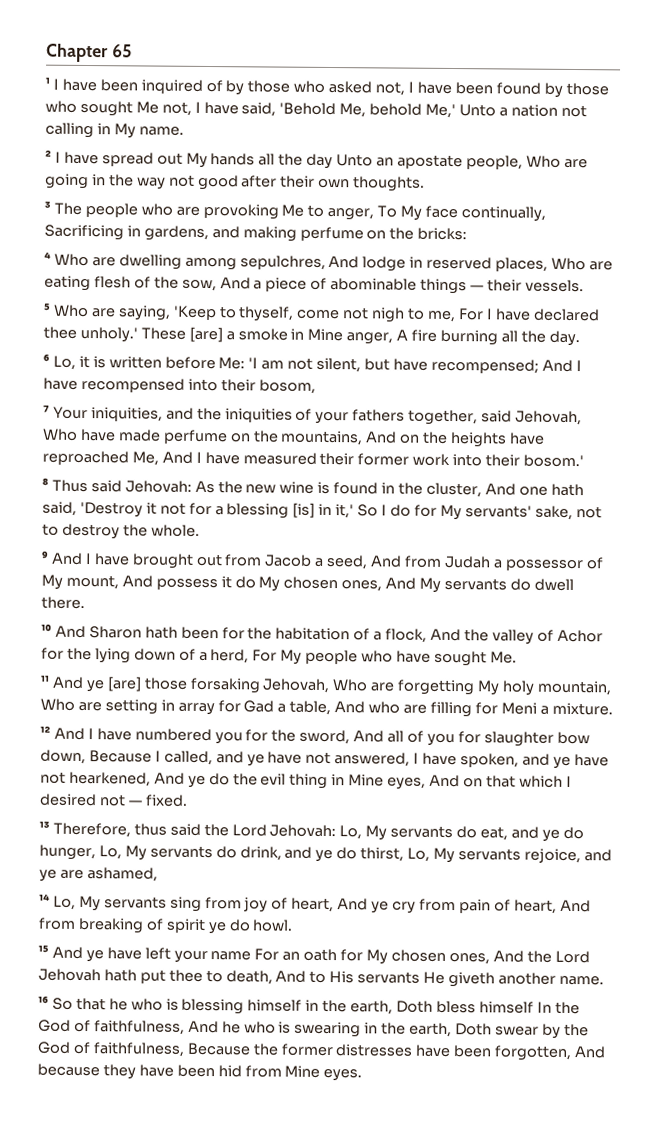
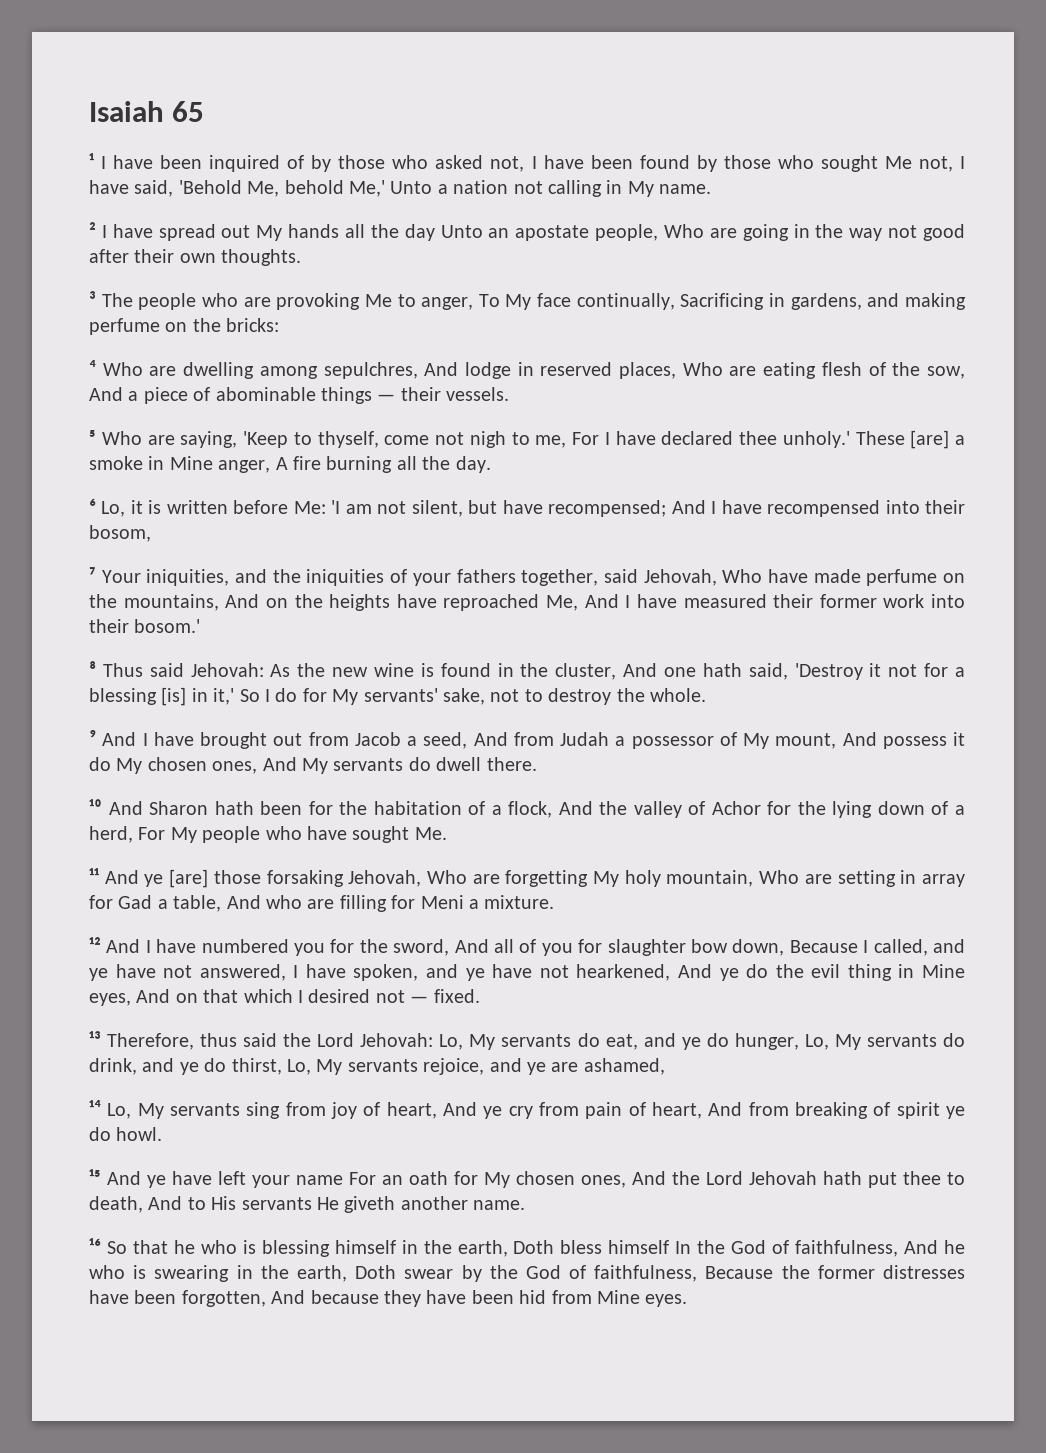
[46,43,108,63] Chapter -> [89,101,164,122] Isaiah

